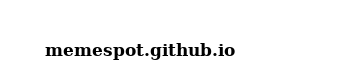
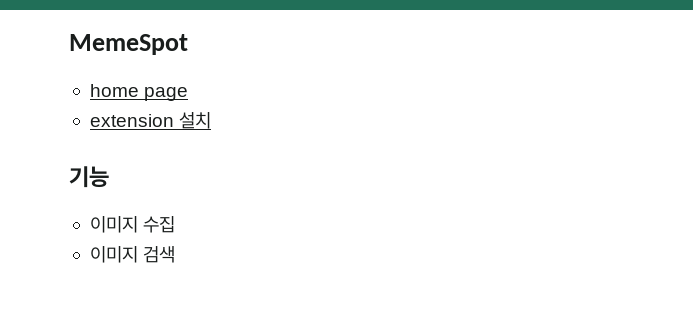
[45,43,235,60] memespot.github.io -> [69,34,188,55] [89,84,189,101] [89,112,212,129] [69,166,109,188] [89,216,176,233] [89,246,176,263] MemeSpot // home page // extension 설치 // 기능 // 이미지 수집 // 이미지 검색

